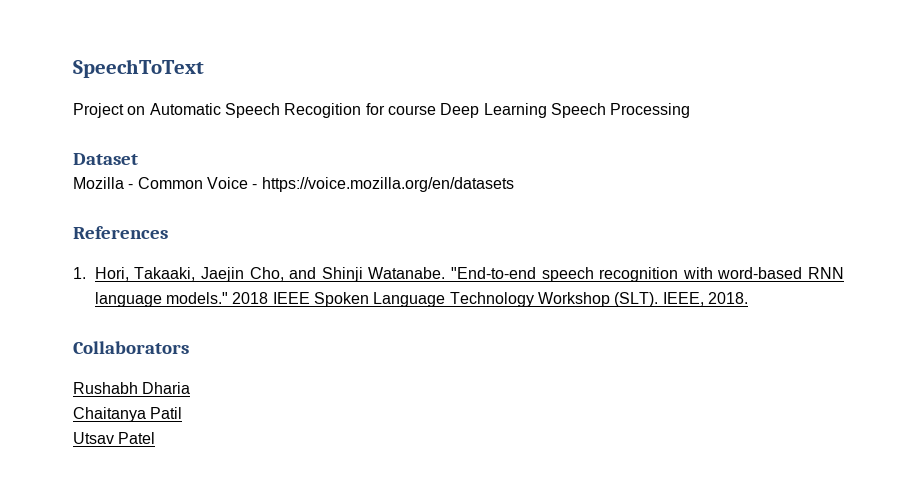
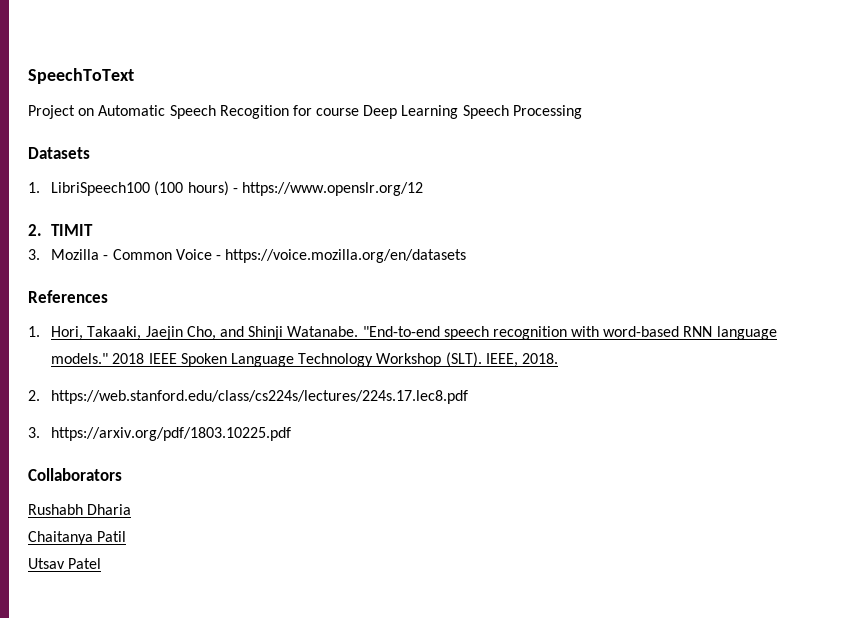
[73,153,138,165] Dataset // -> [28,147,90,159] [28,181,424,196] [28,224,94,236] [28,249,40,260] Datasets // 1. LibriSpeech100 (100 hours) - https://www.openslr.org/12 // 2. TIMIT // 3.
(749, 298) none -> [28,390,469,404] [28,427,292,441] // 2. https://web.stanford.edu/class/cs224s/lectures/224s.17.lec8.pdf // 3. https://arxiv.org/pdf/1803.10225.pdf

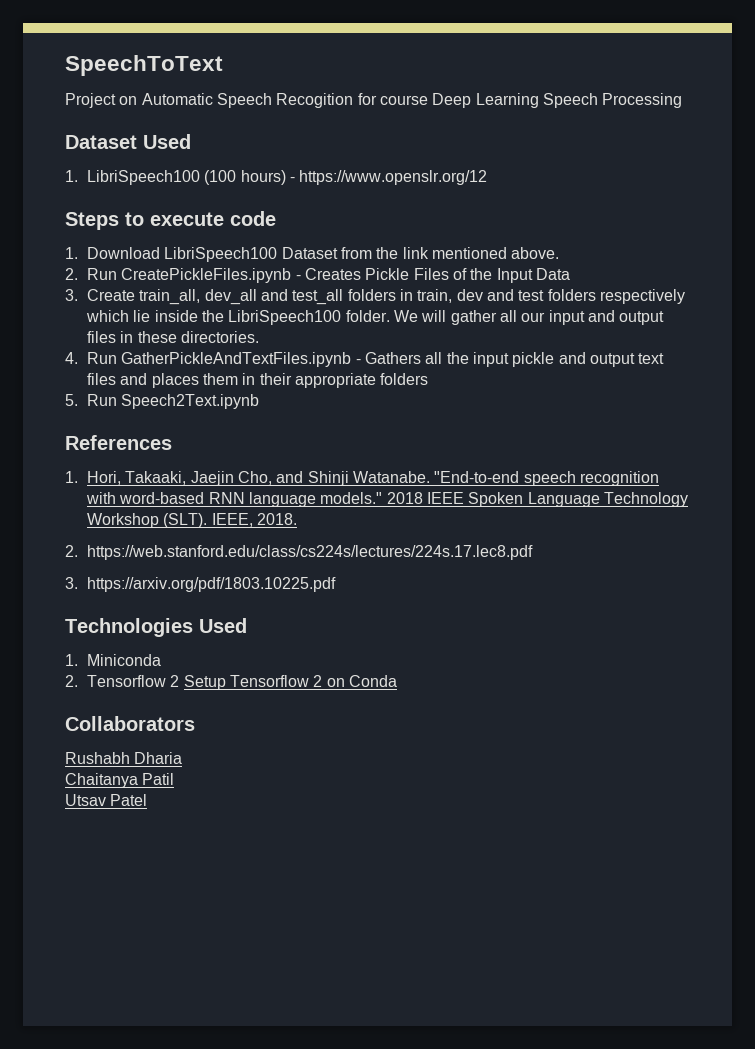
[28,147,90,159] Datasets -> [65,134,191,149] Dataset Used
[28,224,94,236] [28,249,467,263] 2. TIMIT // 3. Mozilla - Common Voice - https://voice.mozilla.org/en/datasets -> [65,211,276,230] [65,247,560,262] [65,268,571,283] [65,289,685,305] [86,310,665,325] [87,331,260,343] [65,352,665,367] [87,373,429,388] [65,394,260,409] Steps to execute code // 1. Download LibriSpeech100 Dataset from the link mentioned above. // 2. Run CreatePickleFiles.ipynb - Creates Pickle Files of the Input Data // 3. Create train_all, dev_all and test_all folders in train, dev and test folders respectively which lie inside the LibriSpeech100 folder. We will gather all our input and output files in these directories. // 4. Run GatherPickleAndTextFiles.ipynb - Gathers all the input pickle and output text files and places them in their appropriate folders // 5. Run Speech2Text.ipynb
(292, 434) none -> [65,618,247,637] [65,654,162,666] [65,675,398,690] // Technologies Used // 1. Miniconda // 2. Tensorflow 2 Setup Tensorflow 2 on Conda

